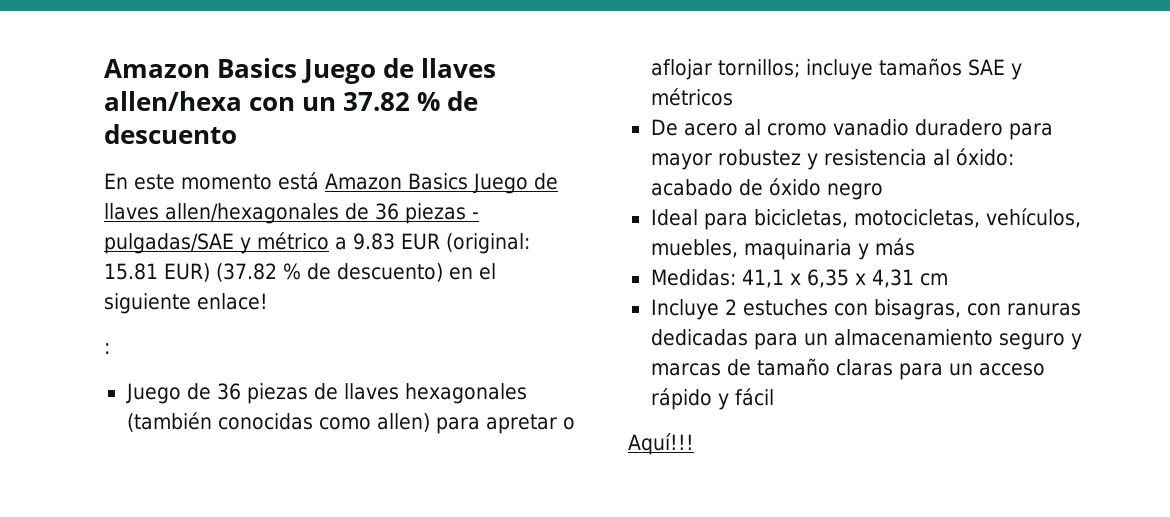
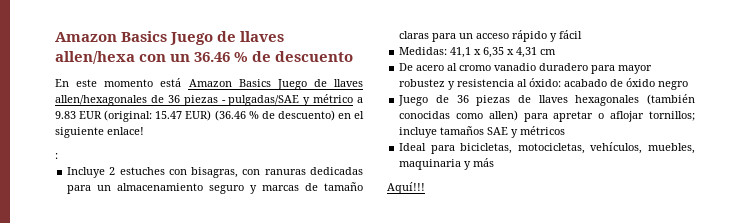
[342,92,410,111] 37.82 -> [194,52,231,62] 36.46
[104,263,277,282] 15.81 EUR) (37.82 -> [155,110,246,121] 15.47 EUR) (36.46
[125,383,527,404] [126,412,575,434] [650,58,1022,80] [650,88,733,106] [650,119,1053,140] [650,148,1014,170] [650,178,883,200] [650,208,1081,230] [650,238,915,260] [650,269,948,288] // Juego de 36 piezas de llaves hexagonales (también conocidas como allen) para apretar o aflojar tornillos; incluye tamaños SAE y métricos // De acero al cromo vanadio duradero para mayor robustez y resistencia al óxido: acabado de óxido negro // Ideal para bicicletas, motocicletas, vehículos, muebles, maquinaria y más // Medidas: 41,1 x 6,35 x 4,31 cm -> (58, 156) none
(774, 397) none -> [399,47,557,58] [399,63,653,74] [399,78,689,90] [398,94,695,106] [399,110,695,122] [399,126,566,138] [399,142,695,154] [399,158,495,170] // Medidas: 41,1 x 6,35 x 4,31 cm // De acero al cromo vanadio duradero para mayor robustez y resistencia al óxido: acabado de óxido negro // Juego de 36 piezas de llaves hexagonales (también conocidas como allen) para apretar o aflojar tornillos; incluye tamaños SAE y métricos // Ideal para bicicletas, motocicletas, vehículos, muebles, maquinaria y más

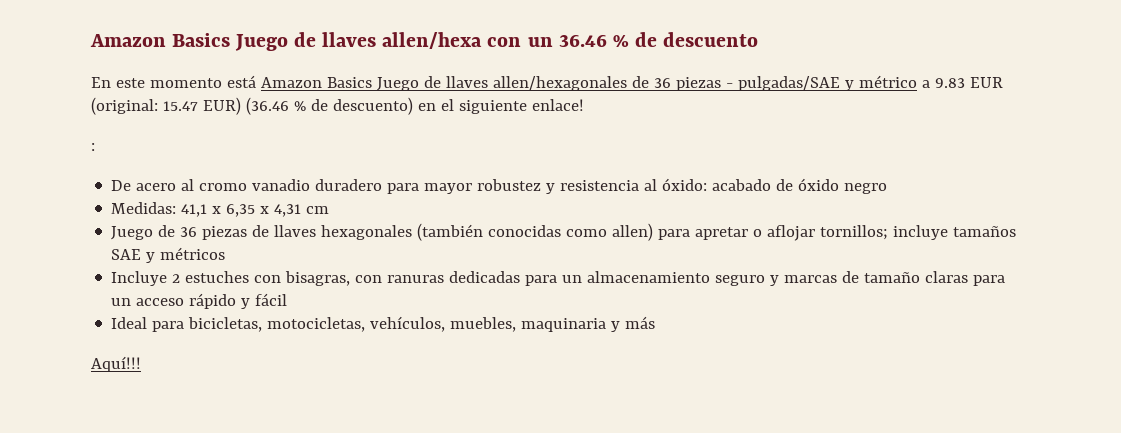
(58, 156) none -> [111,178,888,194] [111,202,330,217] [111,223,1017,241] [111,247,226,263] // De acero al cromo vanadio duradero para mayor robustez y resistencia al óxido: acabado de óxido negro // Medidas: 41,1 x 6,35 x 4,31 cm // Juego de 36 piezas de llaves hexagonales (también conocidas como allen) para apretar o aflojar tornillos; incluye tamaños SAE y métricos
[399,47,557,58] [399,63,653,74] [399,78,689,90] [398,94,695,106] [399,110,695,122] [399,126,566,138] // Medidas: 41,1 x 6,35 x 4,31 cm // De acero al cromo vanadio duradero para mayor robustez y resistencia al óxido: acabado de óxido negro // Juego de 36 piezas de llaves hexagonales (también conocidas como allen) para apretar o aflojar tornillos; incluye tamaños SAE y métricos -> (288, 299) none

